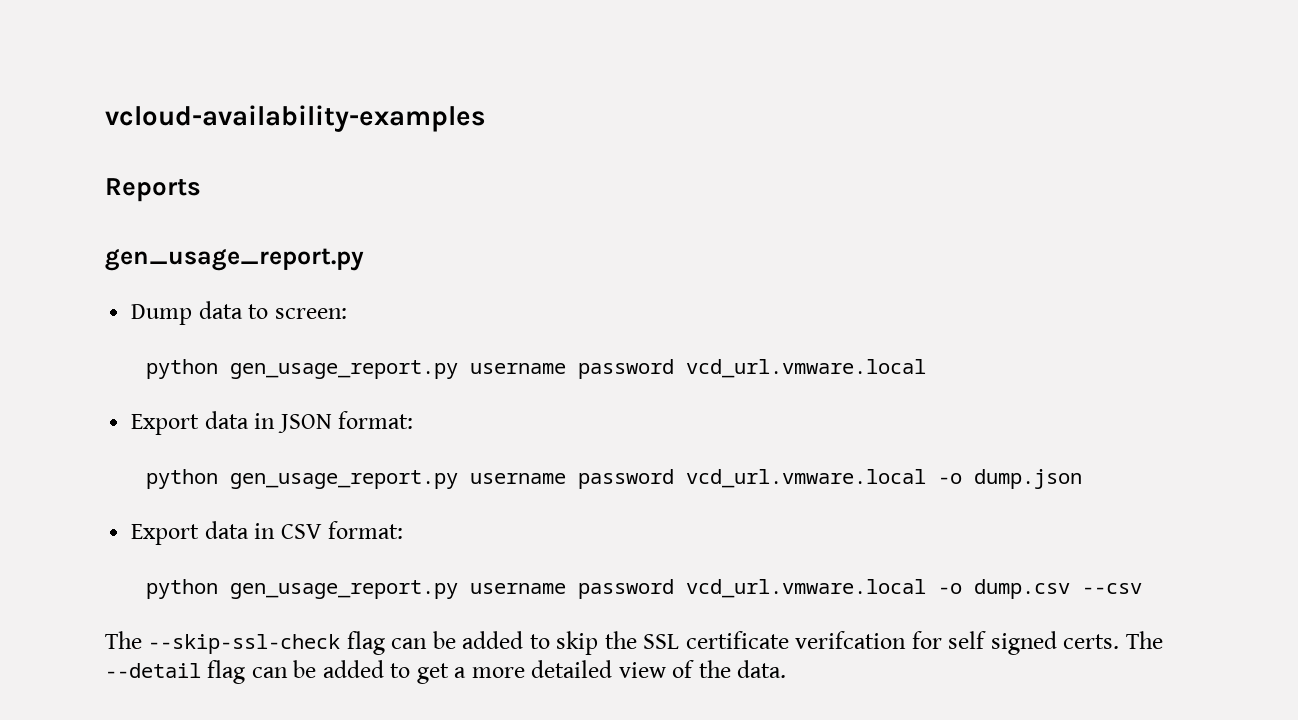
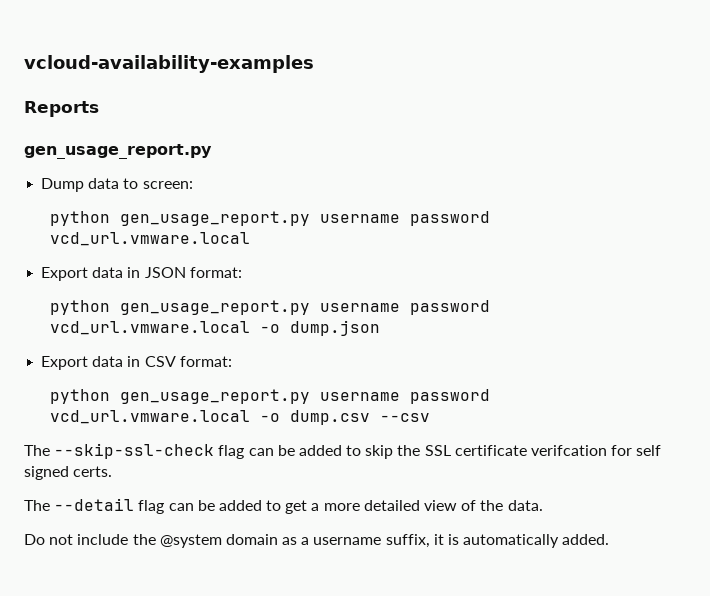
(1120, 641) none -> (113, 471) //
(787, 669) none -> [24,534,610,548] // Do not include the @system domain as a username suffix, it is automatically added.

